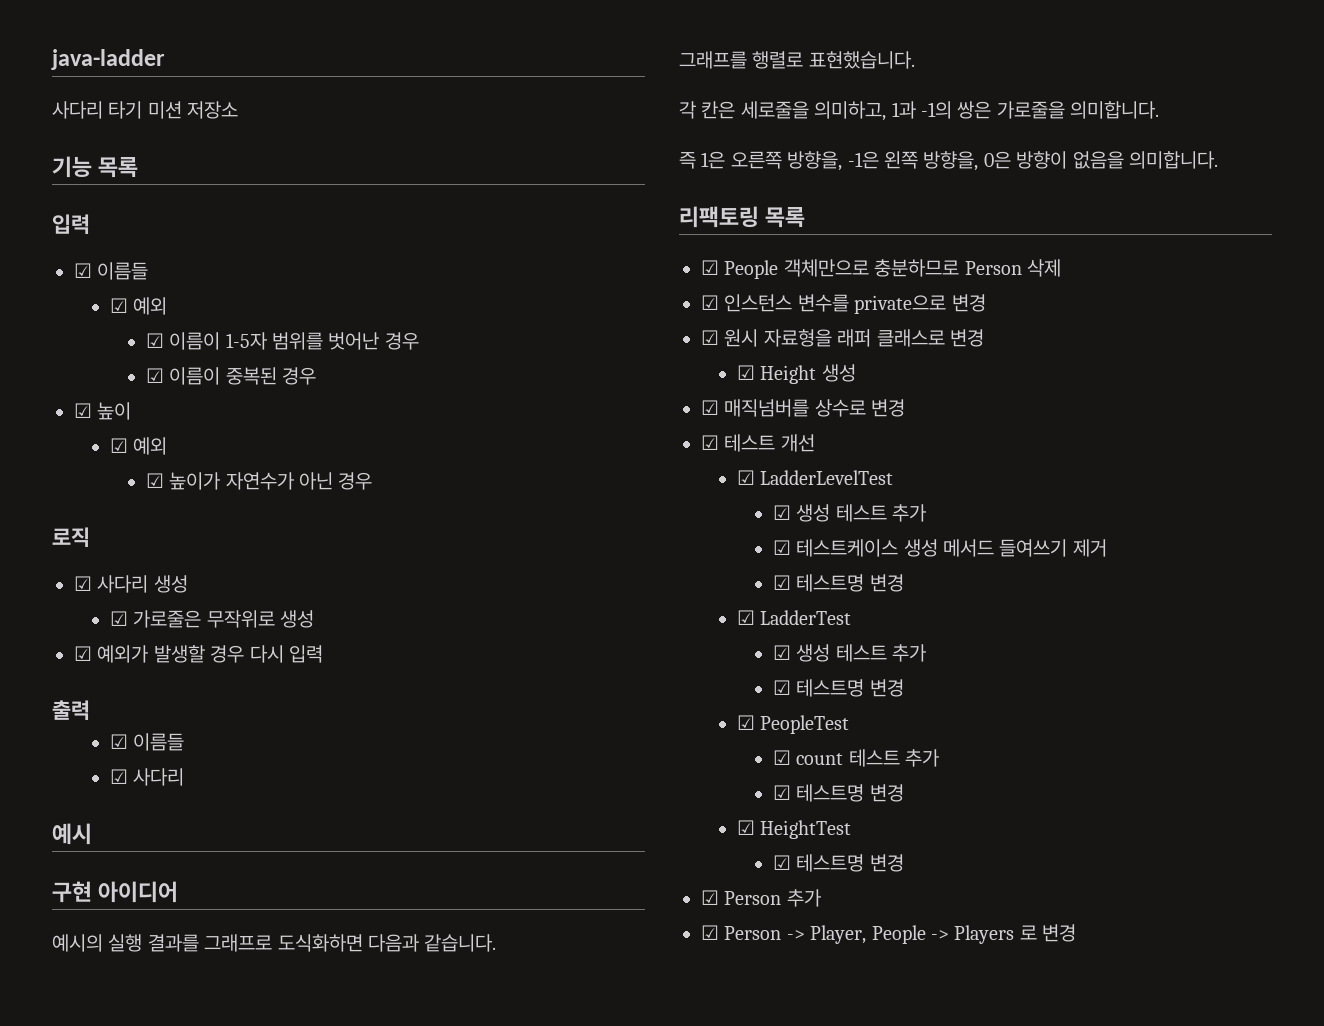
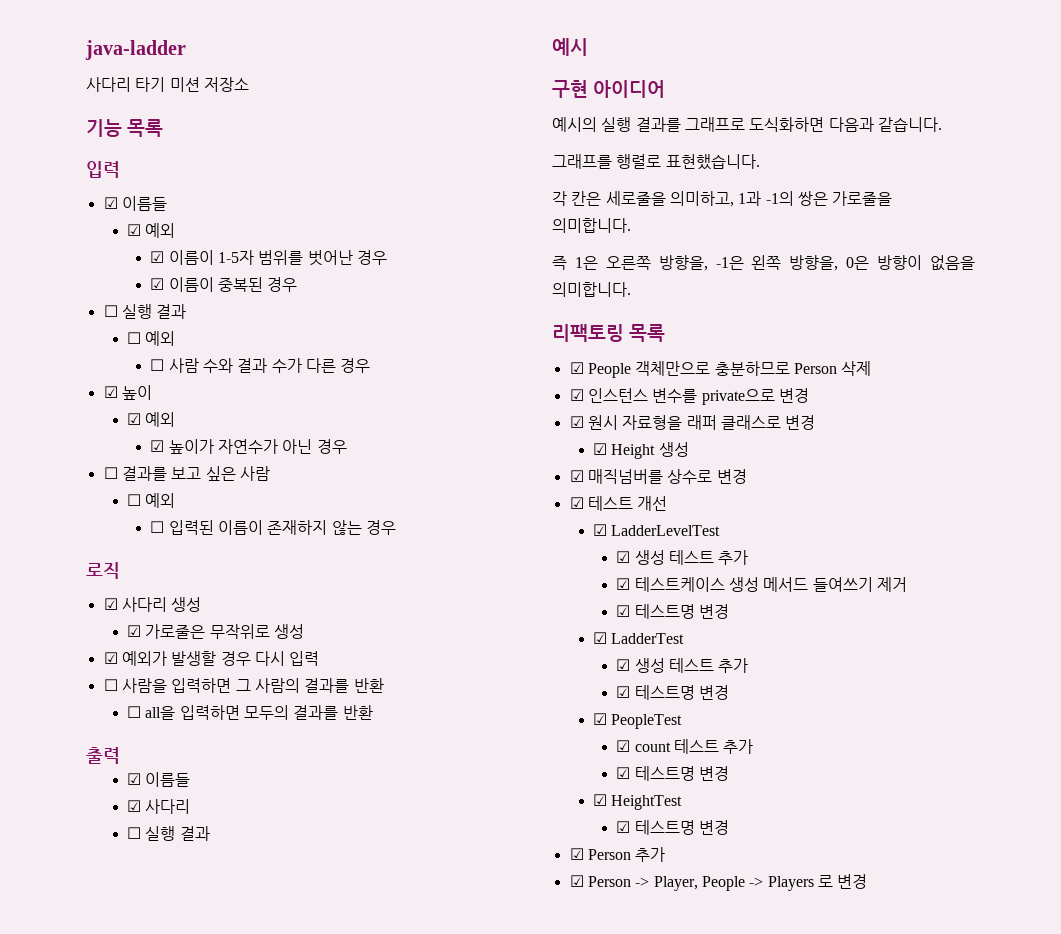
(316, 376) none -> [103,304,187,319] [126,331,176,346] [150,358,371,373] // ☐ 실행 결과 // ☐ 예외 // ☐ 사람 수와 결과 수가 다른 경우
(373, 481) none -> [103,466,270,481] [126,493,176,508] [150,520,396,535] // ☐ 결과를 보고 싶은 사람 // ☐ 예외 // ☐ 입력된 이름이 존재하지 않는 경우
(323, 654) none -> [103,678,384,693] [126,705,373,720] // ☐ 사람을 입력하면 그 사람의 결과를 반환 // ☐ all을 입력하면 모두의 결과를 반환
(185, 777) none -> [126,826,210,841] // ☐ 실행 결과

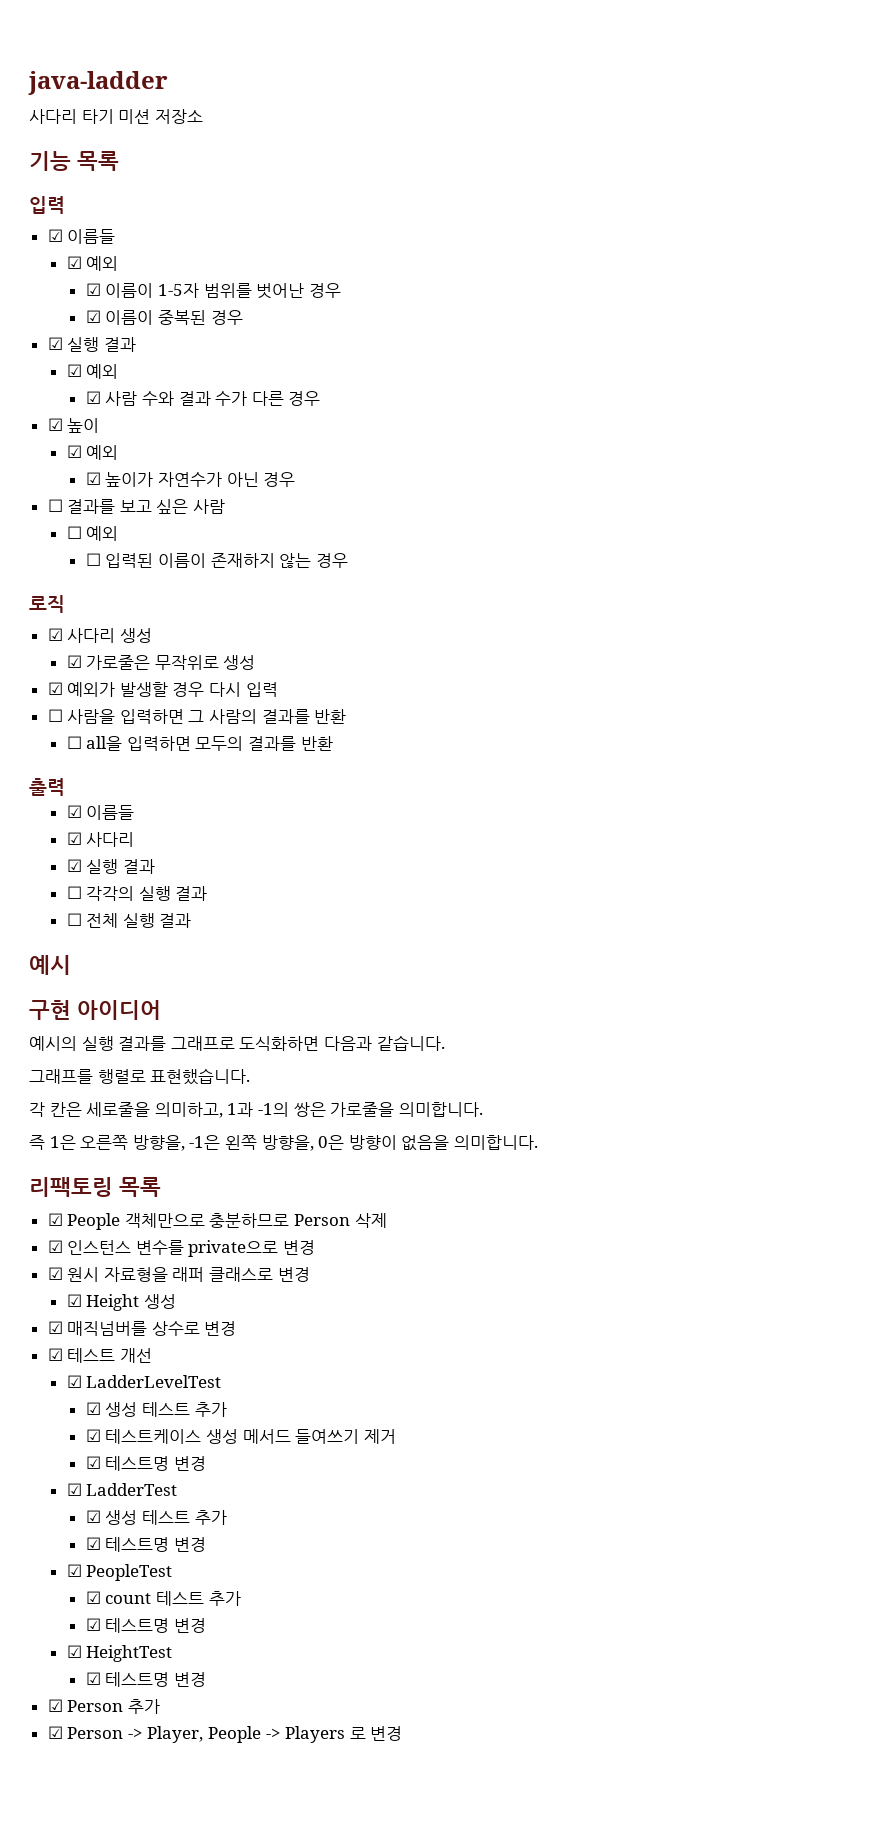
[103,304,187,319] [126,331,176,346] [150,359,165,371] ☐ 실행 결과 // ☐ 예외 // ☐ -> [47,337,136,352] [66,364,119,379] [85,391,101,404] ☑ 실행 결과 // ☑ 예외 // ☑
[126,827,141,839] ☐ -> [66,859,155,874] [66,886,208,901] [66,913,119,928] ☑ 실행 결과 // ☐ 각각의 실행 결과 // ☐ 전체

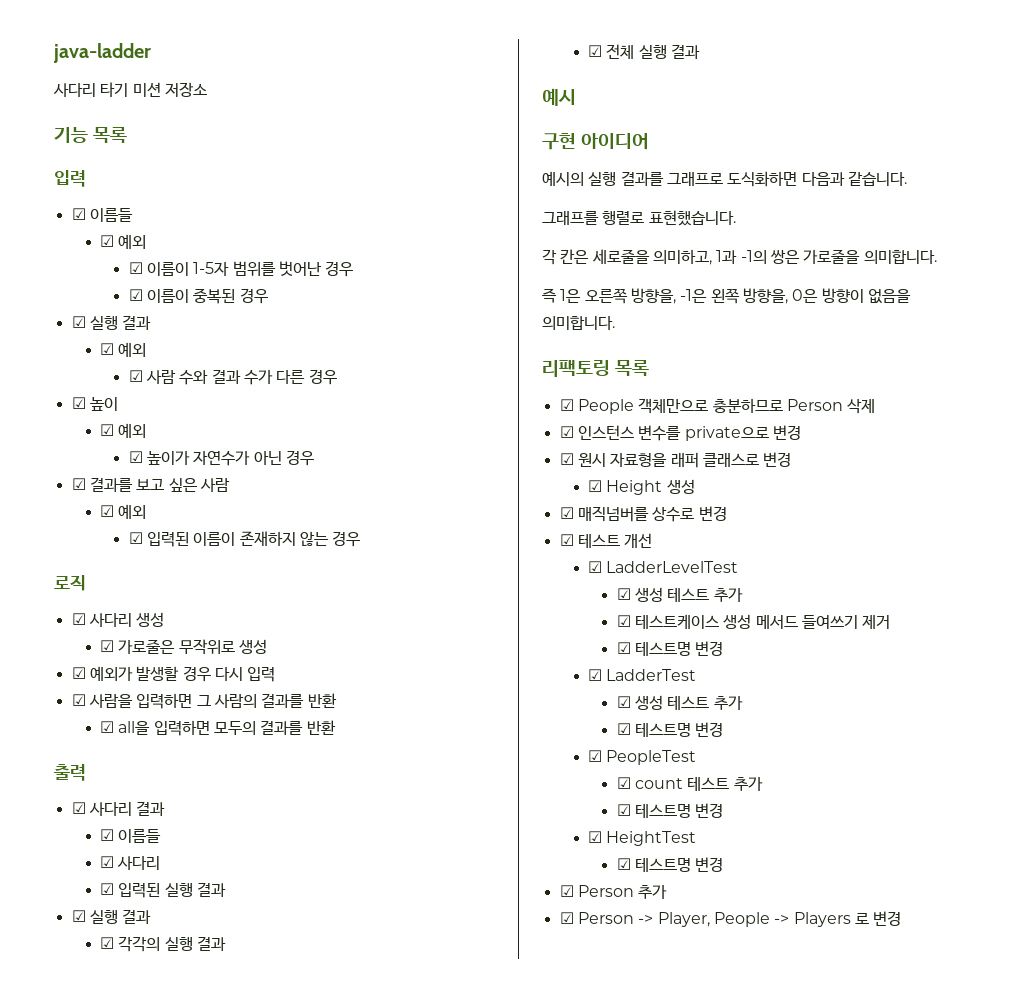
[47,499,63,512] ☐ -> [71,478,86,490] ☑
[66,526,119,541] [85,553,101,566] ☐ 예외 // ☐ -> [100,504,147,519] [128,532,143,544] ☑ 예외 // ☑
[47,709,63,722] ☐ -> [71,694,86,706] ☑
[66,736,82,749] ☐ -> [100,721,115,733] ☑
(65, 787) none -> [71,801,166,816] // ☑ 사다리 결과
[86,859,155,874] [66,886,82,899] 실행 결과 // ☐ -> [118,882,227,898] [71,909,152,924] [100,937,115,949] 입력된 실행 결과 // ☑ 실행 결과 // ☑
[66,913,82,926] ☐ -> [588,45,603,57] ☑

